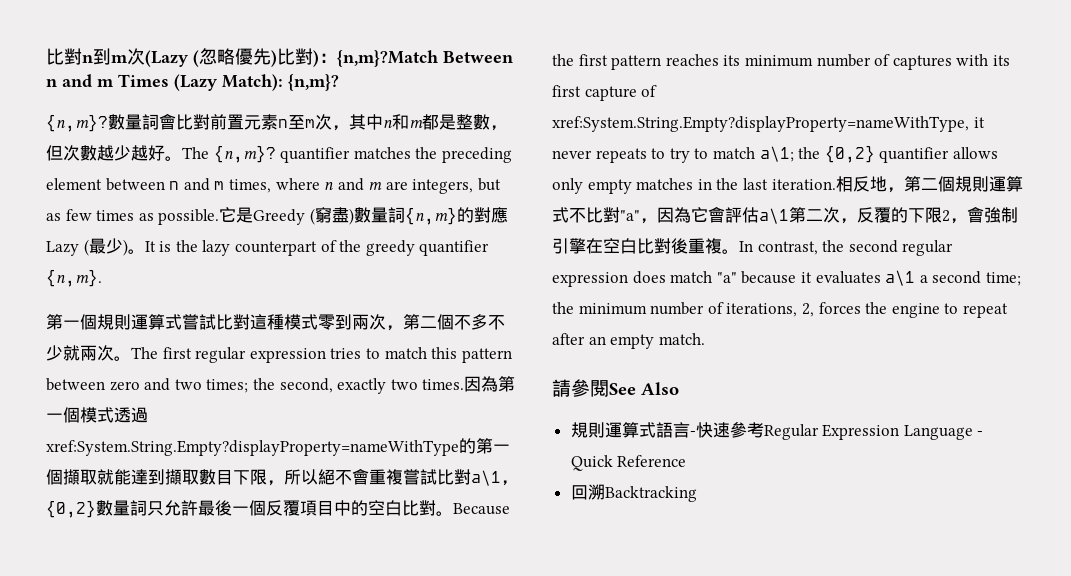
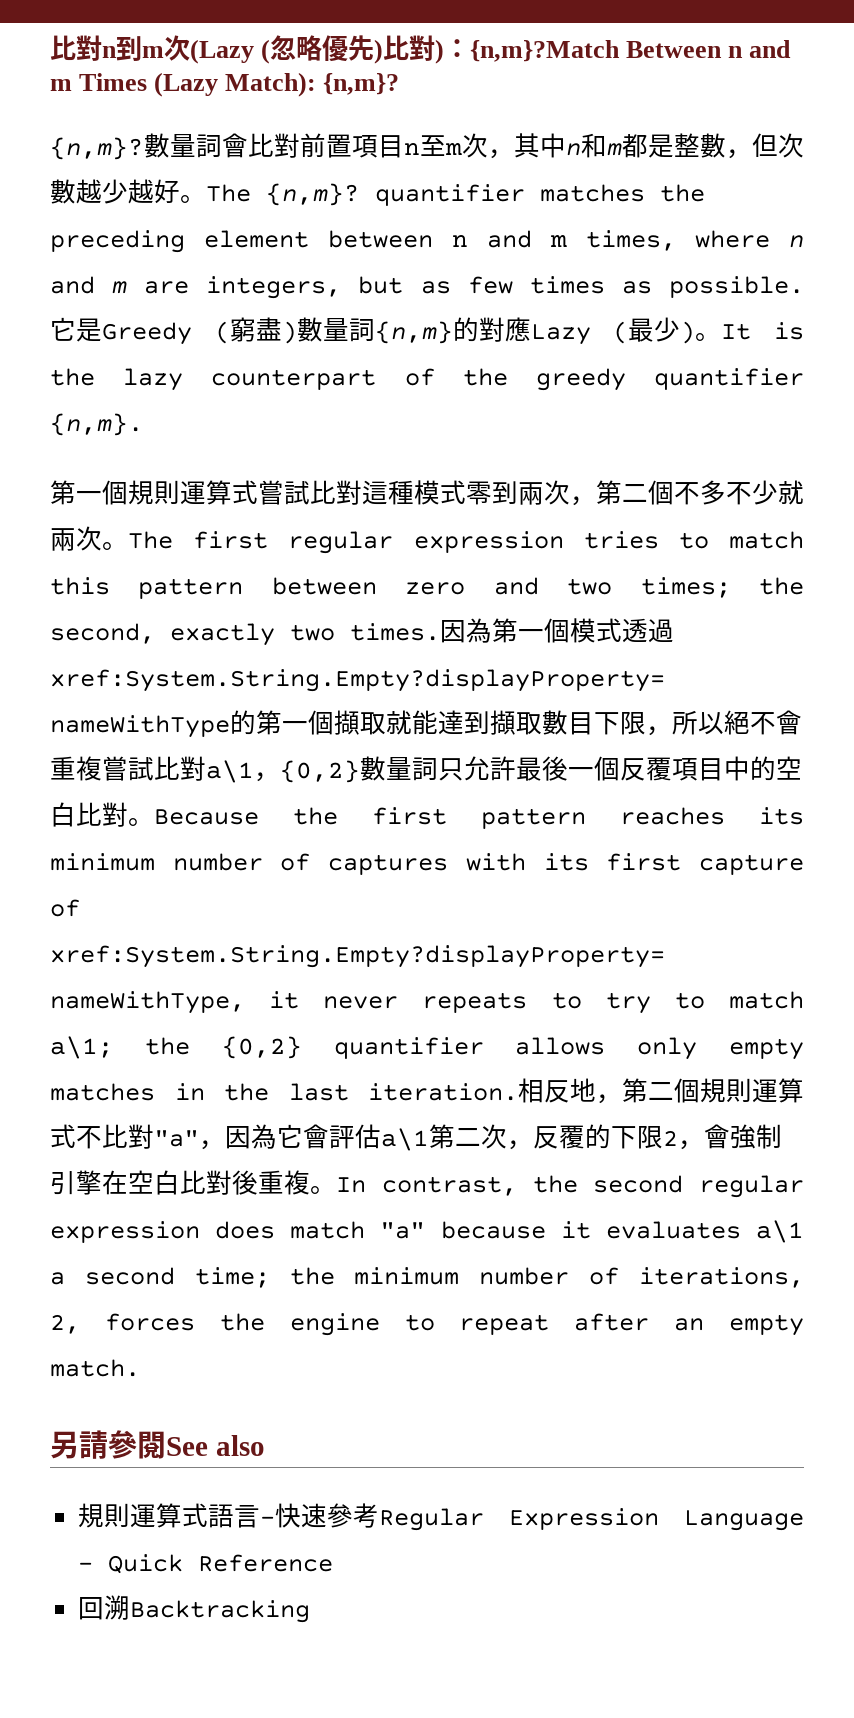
[244,114,278,130] 元素 -> [352,135,404,158] 項目
(705, 339) none -> [50,1431,79,1459] 另
[641,382,679,395] Also -> [215,1435,265,1456] also

